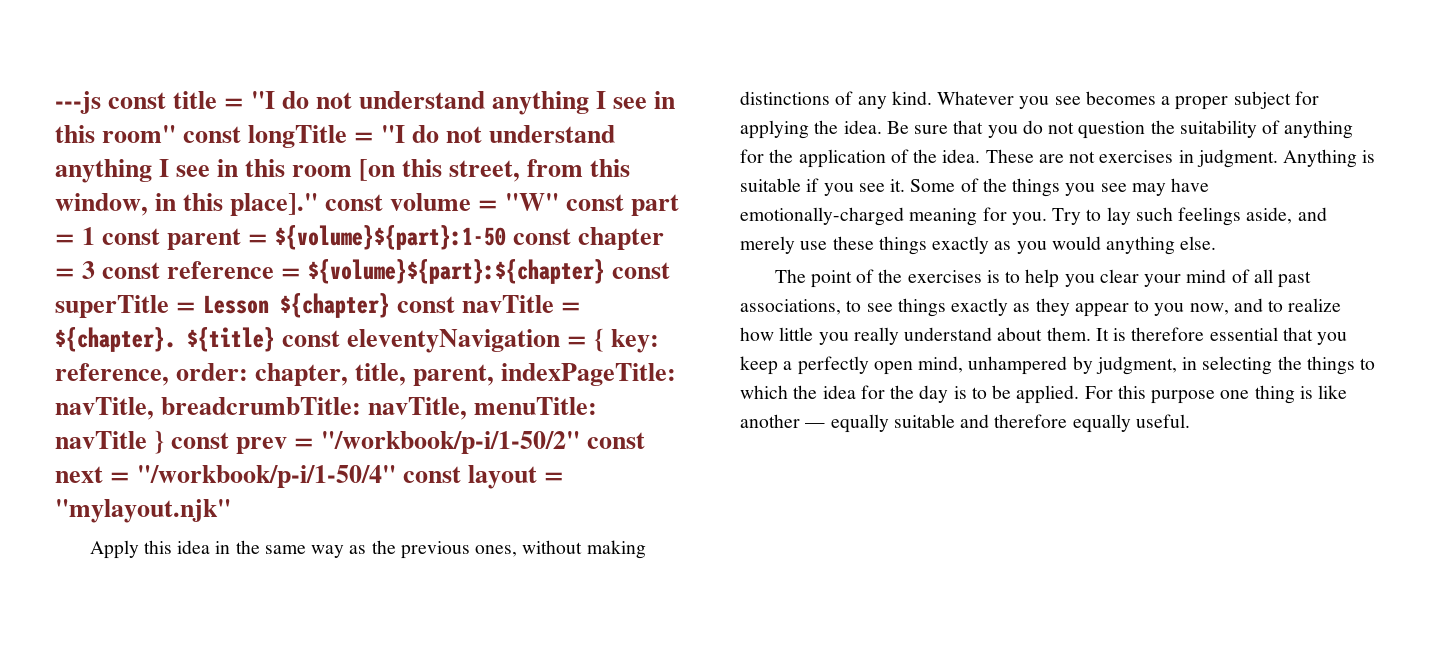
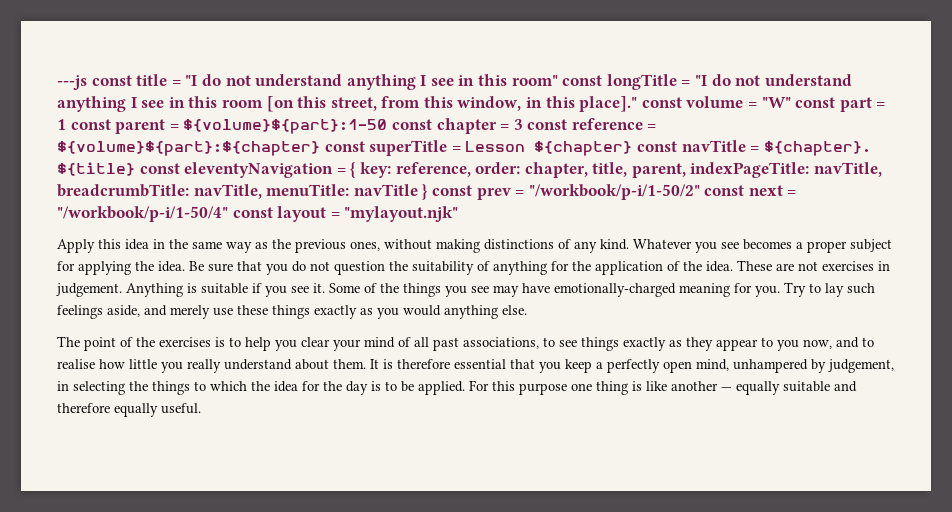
[1196,149,1278,168] judgment. -> [56,283,122,297] judgement.
[1288,298,1342,312] realize -> [57,359,95,369] realise
[1095,356,1177,375] judgment, -> [828,359,894,373] judgement,

